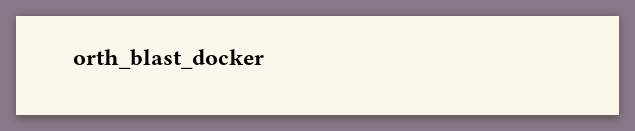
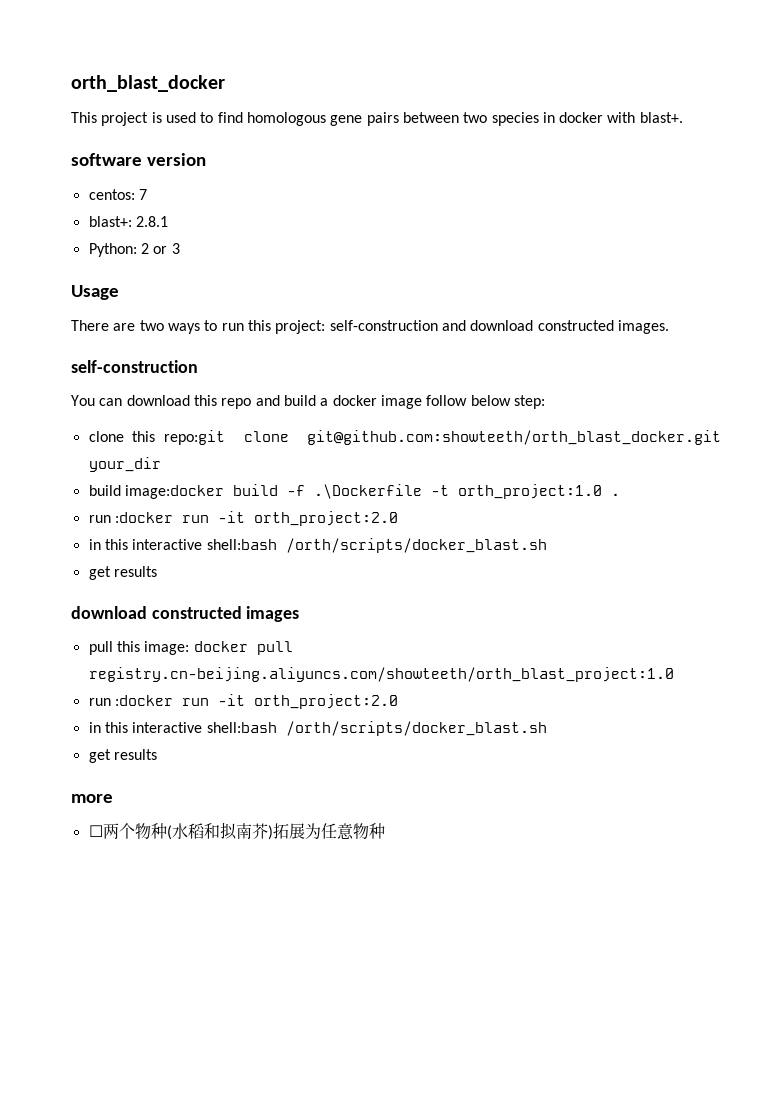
(264, 59) none -> [71,112,683,126] [71,153,206,166] [88,189,147,200] [88,216,168,227] [88,243,180,257] [71,285,119,300] [71,320,669,334] [71,360,198,373] [71,395,545,409] [88,430,721,445] [88,457,161,472] [88,484,620,499] [88,511,398,526] [88,538,547,553] [88,566,157,580] [71,606,300,622] [88,641,293,655] [88,667,674,682] [88,694,398,709] [88,721,547,736] [88,749,157,763] [71,794,113,803] [88,822,385,840] // This project is used to find homologous gene pairs between two species in docker with blast+. // software version // centos: 7 // blast+: 2.8.1 // Python: 2 or 3 // Usage // There are two ways to run this project: self-construction and download constructed images. // self-construction // You can download this repo and build a docker image follow below step: // clone this repo:git clone git@github.com:showteeth/orth_blast_docker.git your_dir // build image:docker build -f .\Dockerfile -t orth_project:1.0 . // run :docker run -it orth_project:2.0 // in this interactive shell:bash /orth/scripts/docker_blast.sh // get results // download constructed images // pull this image: docker pull registry.cn-beijing.aliyuncs.com/showteeth/orth_blast_project:1.0 // run :docker run -it orth_project:2.0 // in this interactive shell:bash /orth/scripts/docker_blast.sh // get results // more // ☐两个物种(水稻和拟南芥)拓展为任意物种

